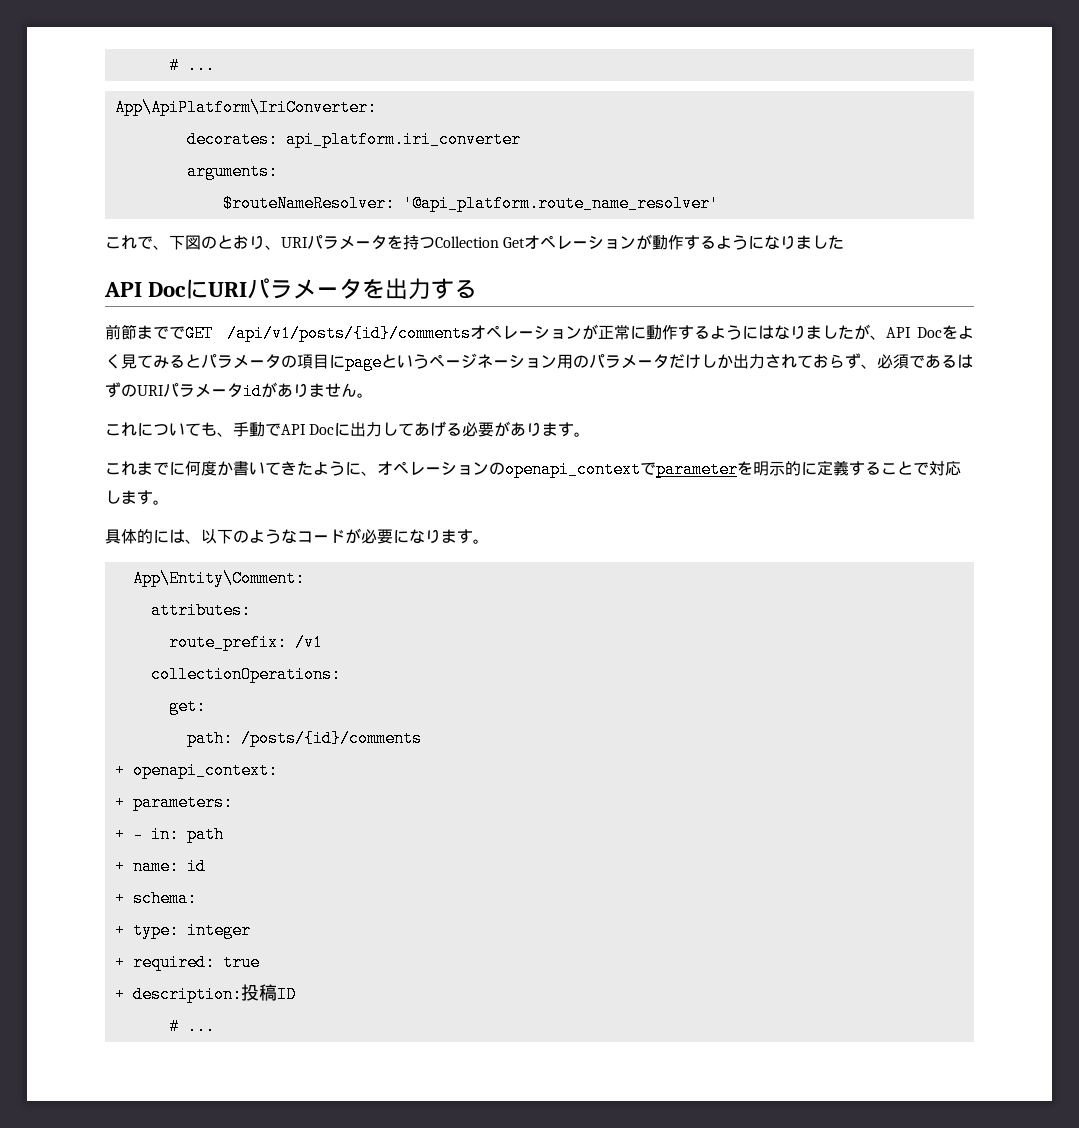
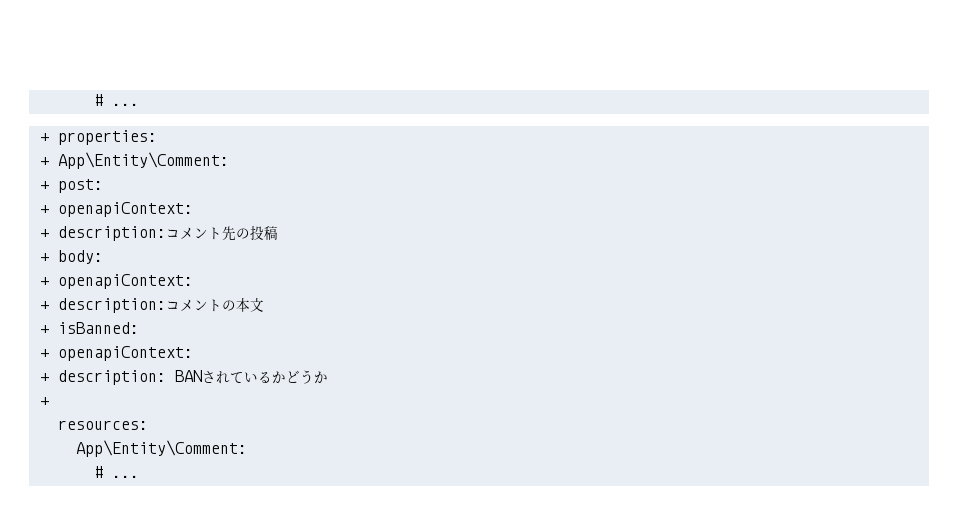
[114,99,377,116] [186,131,521,148] [186,163,278,180] [222,195,719,212] [105,234,845,250] [104,278,478,300] [105,324,974,342] [105,353,973,371] [105,382,373,400] [105,421,591,437] [105,460,961,478] [105,490,169,505] [105,528,489,544] [132,570,305,587] [150,602,251,619] [168,634,323,651] [150,666,341,683] [168,698,206,715] [186,730,422,747] [114,762,278,779] [114,794,233,811] [114,826,224,843] [114,858,206,875] [114,890,197,907] [114,922,251,939] [114,954,260,971] [114,984,296,1003] App\ApiPlatform\IriConverter: // decorates: api_platform.iri_converter // arguments: // $routeNameResolver: '@api_platform.route_name_resolver' // これで、下図のとおり、URIパラメータを持つCollection Getオペレーションが動作するようになりました // API DocにURIパラメータを出力する // 前節まででGET /api/v1/posts/{id}/commentsオペレーションが正常に動作するようにはなりましたが、API Docをよく見てみるとパラメータの項目にpageというページネーション用のパラメータだけしか出力されておらず、必須であるはずのURIパラメータidがありません。 // これについても、手動でAPI Docに出力してあげる必要があります。 // これまでに何度か書いてきたように、オペレーションのopenapi_contextでparameterを明示的に定義することで対応します。 // 具体的には、以下のようなコードが必要になります。 // App\Entity\Comment: // attributes: // route_prefix: /v1 // collectionOperations: // get: // path: /posts/{id}/comments // + openapi_context: // + parameters: // + - in: path // + name: id // + schema: // + type: integer // + required: true // + description:投稿ID -> [39,130,157,145] [39,152,229,169] [39,179,103,193] [39,202,193,217] [39,225,278,241] [39,250,103,264] [39,274,193,289] [39,297,264,313] [39,322,139,334] [39,346,193,361] [39,370,328,385] [39,397,49,406] [57,420,148,430] [75,440,247,457] + properties: // + App\Entity\Comment: // + post: // + openapiContext: // + description:コメント先の投稿 // + body: // + openapiContext: // + description:コメントの本文 // + isBanned: // + openapiContext: // + description: BANされているかどうか // + // resources: // App\Entity\Comment:

